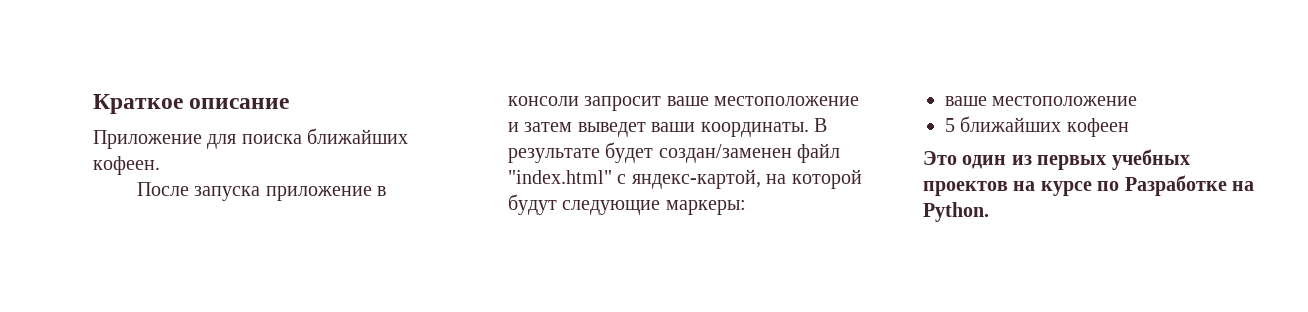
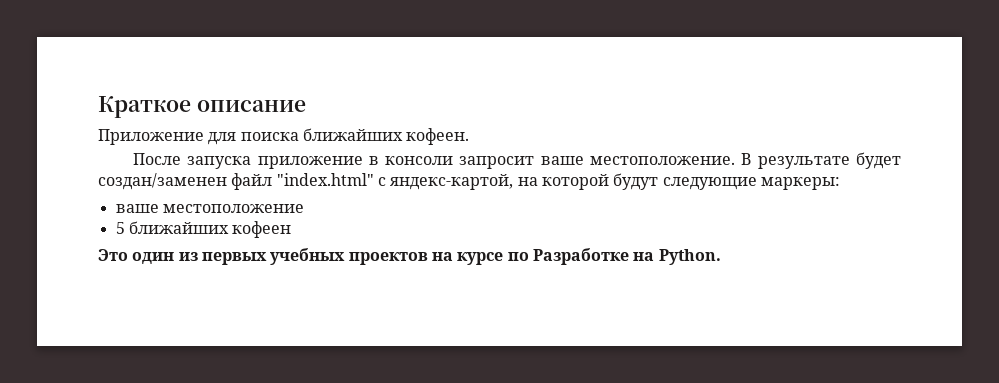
[714,96,860,106] [508,122,809,137] местоположение и затем выведет ваши координаты. -> [590,156,736,165] местоположение.

